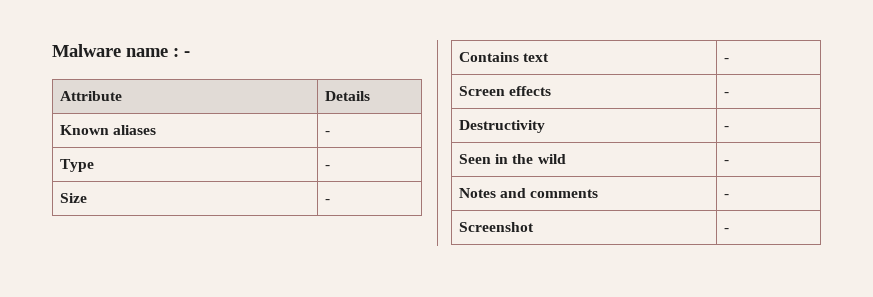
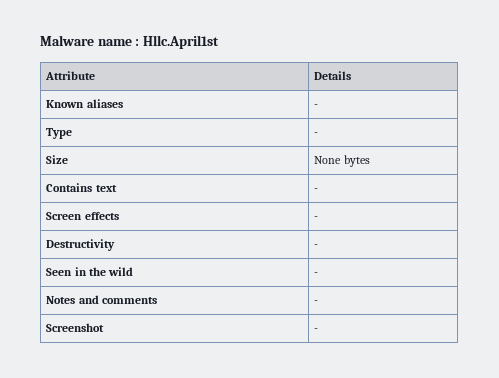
[184,51,190,57] - -> [142,35,219,49] Hllc.April1st
[325,199,331,203] - -> [314,155,370,167] None bytes

